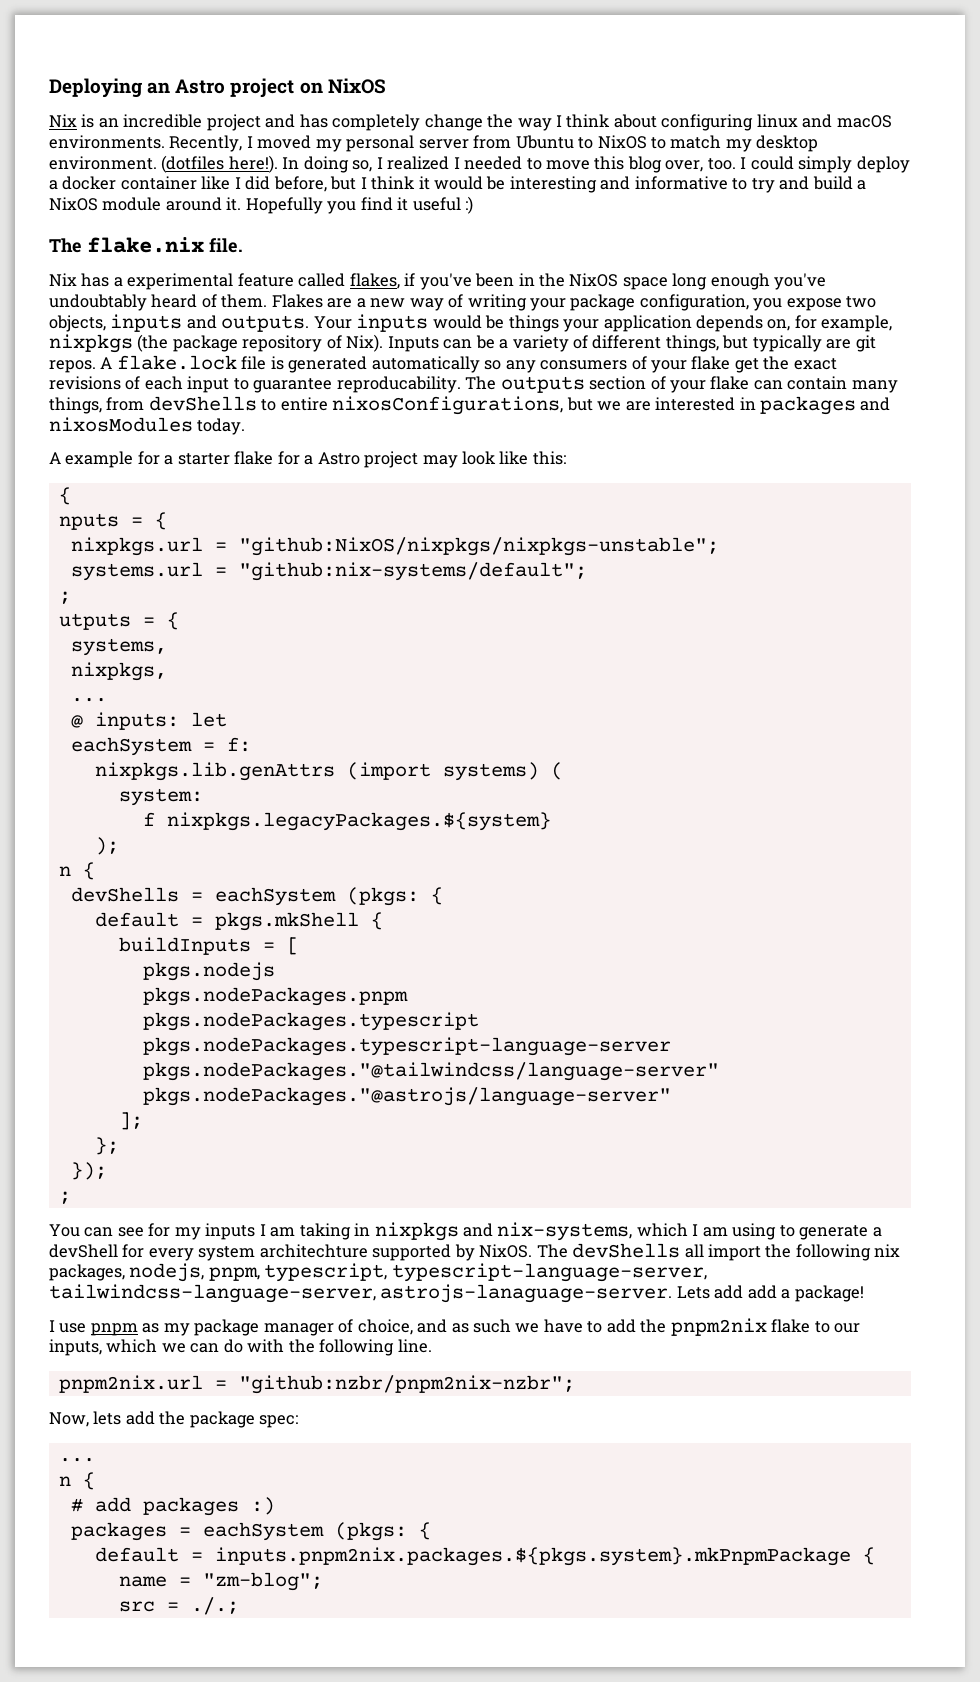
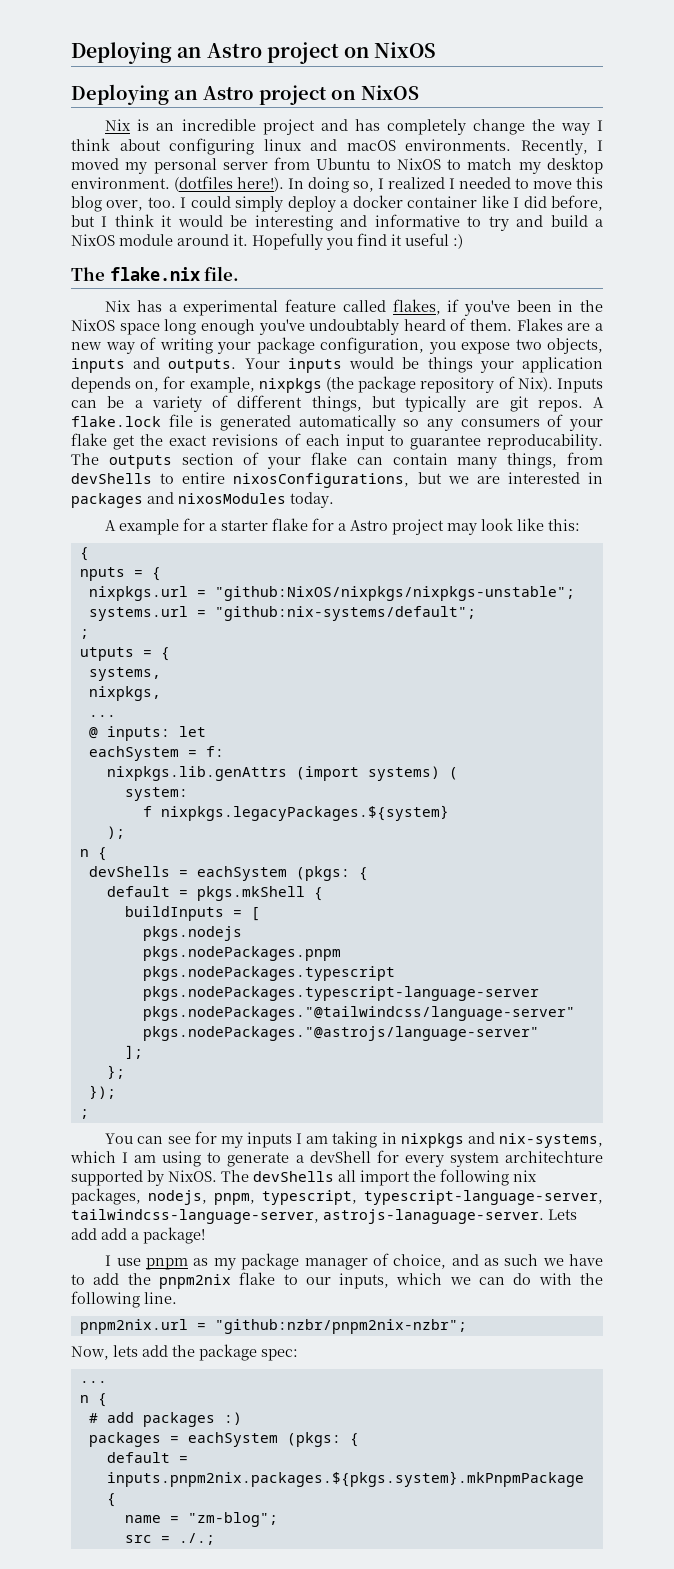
[49,78,386,98] Deploying an Astro project on NixOS -> [71,42,437,64] [71,84,419,105] Deploying an Astro project on NixOS // Deploying an Astro project on NixOS

